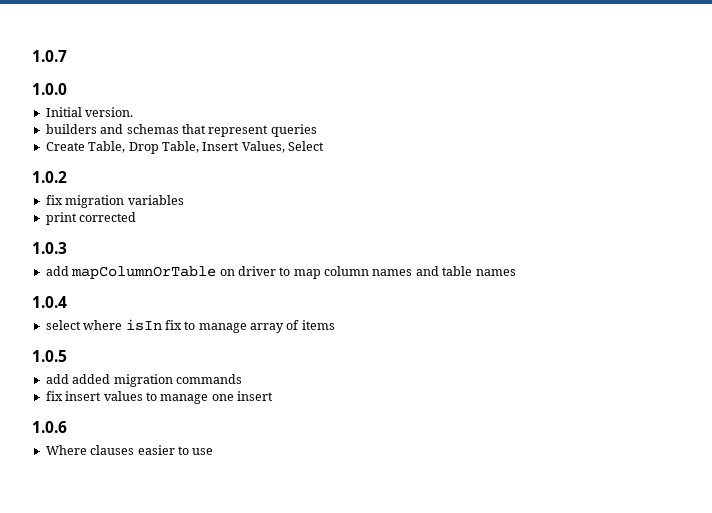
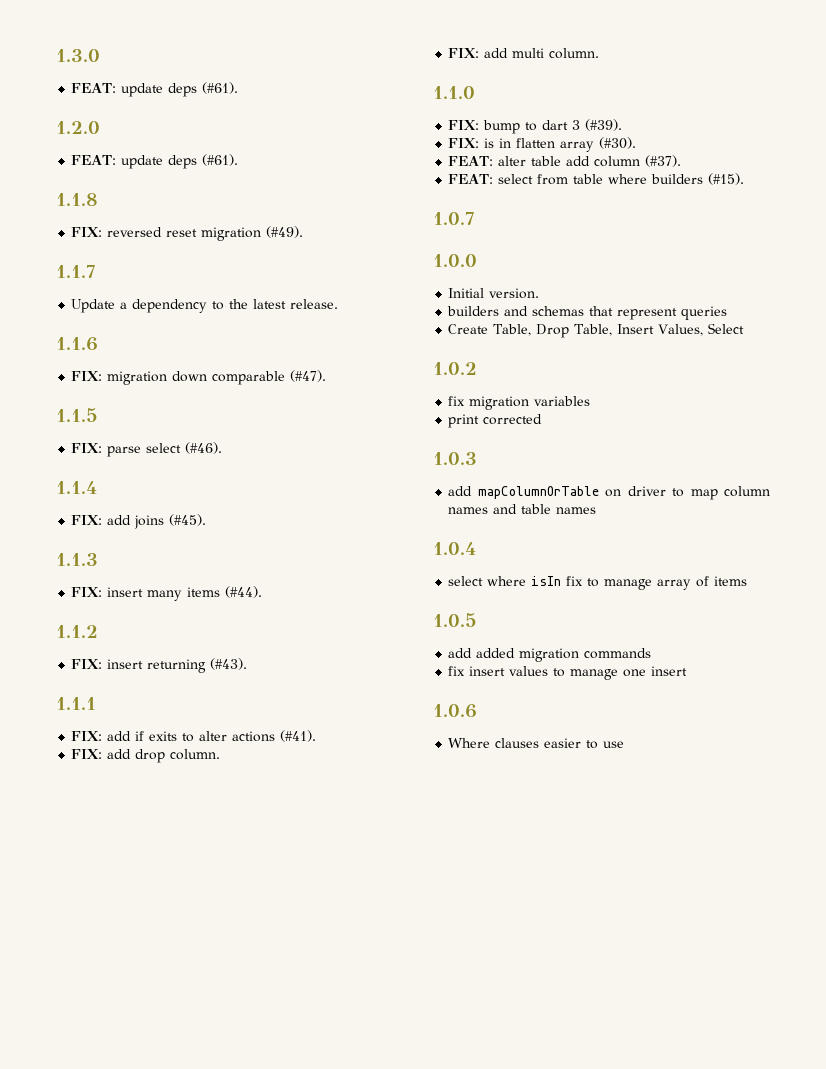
(32, 56) none -> [56,49,100,62] [71,82,239,97] [56,121,100,134] [71,154,239,169] [56,193,98,206] [71,226,304,241] [56,265,95,278] [71,299,339,313] [56,337,98,351] [71,370,327,385] [56,408,98,422] [71,442,223,457] [56,481,97,494] [71,514,207,529] [56,553,98,566] [71,586,263,601] [56,625,98,638] [71,658,248,673] [56,697,96,710] [71,730,317,742] [71,749,221,763] [448,48,600,59] [433,86,475,99] [448,119,623,134] [448,137,637,152] [448,155,682,167] [448,173,745,185] 1.3.0 // FEAT: update deps (#61). // 1.2.0 // FEAT: update deps (#61). // 1.1.8 // FIX: reversed reset migration (#49). // 1.1.7 // Update a dependency to the latest release. // 1.1.6 // FIX: migration down comparable (#47). // 1.1.5 // FIX: parse select (#46). // 1.1.4 // FIX: add joins (#45). // 1.1.3 // FIX: insert many items (#44). // 1.1.2 // FIX: insert returning (#43). // 1.1.1 // FIX: add if exits to alter actions (#41). // FIX: add drop column. // FIX: add multi column. // 1.1.0 // FIX: bump to dart 3 (#39). // FIX: is in flatten array (#30). // FEAT: alter table add column (#37). // FEAT: select from table where builders (#15). //

